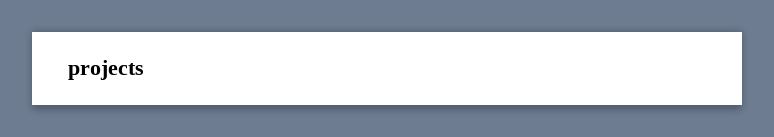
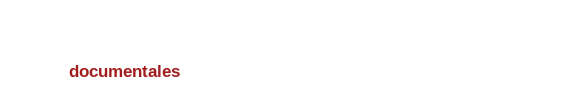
[68,60,144,80] projects -> [69,65,180,77] documentales

